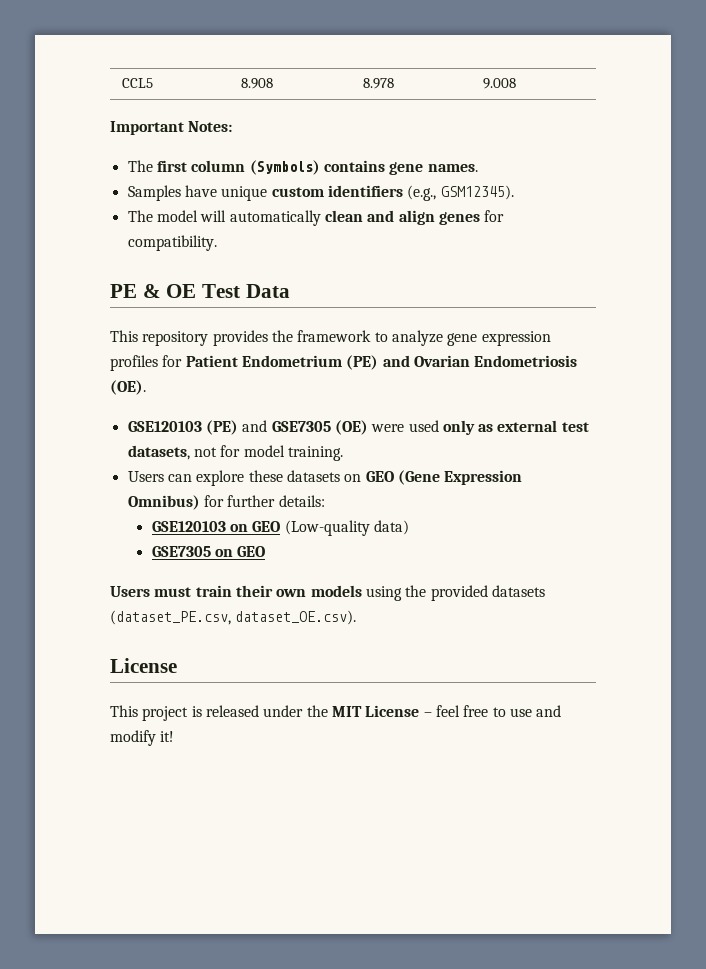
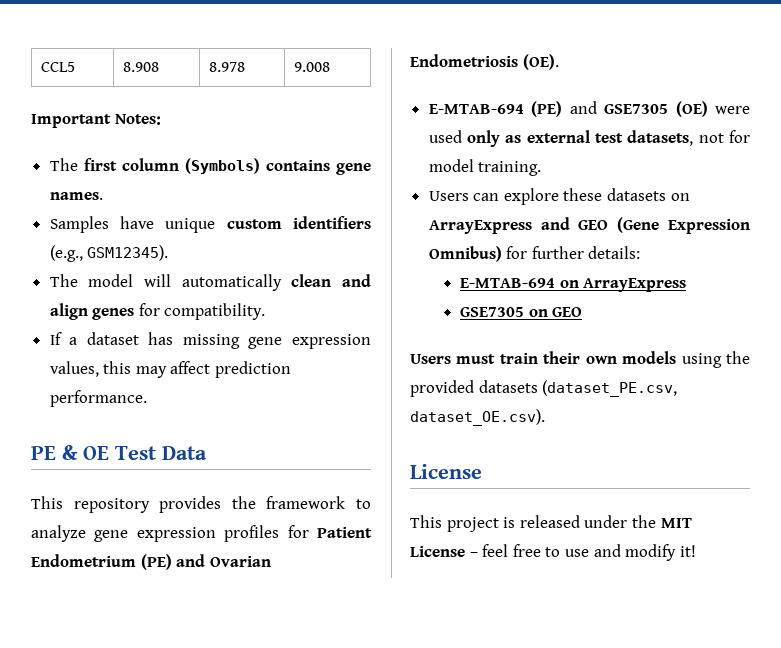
(217, 243) none -> [49,332,371,349] [49,361,292,378] [49,390,147,407] // If a dataset has missing gene expression values, this may affect prediction performance.
[127,421,202,432] GSE120103 -> [428,104,524,114] E-MTAB-694
(362, 478) none -> [428,217,570,234] ArrayExpress and
[151,520,409,536] GSE120103 on GEO (Low-quality data) -> [459,278,687,292] E-MTAB-694 on ArrayExpress

